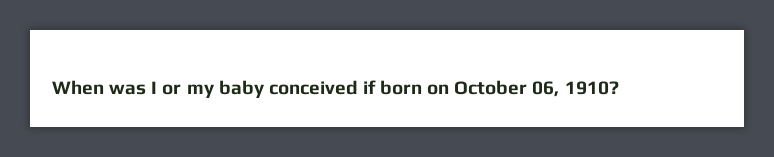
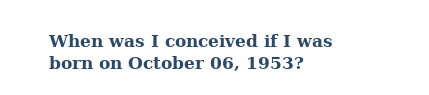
[162,80,376,98] or my baby conceived if -> [165,34,333,47] conceived if I was
[564,81,619,95] 1910? -> [246,57,304,69] 1953?

